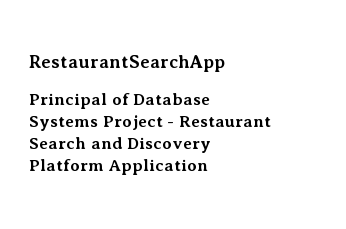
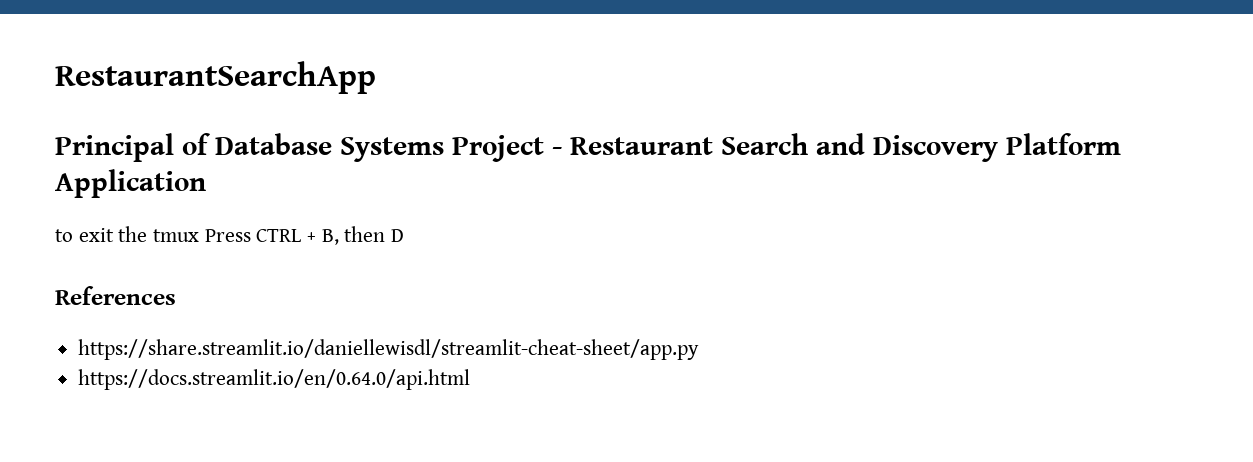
(208, 167) none -> [55,226,405,245] [55,286,176,305] [78,339,700,360] [78,369,471,390] // to exit the tmux Press CTRL + B, then D // References // https://share.streamlit.io/daniellewisdl/streamlit-cheat-sheet/app.py // https://docs.streamlit.io/en/0.64.0/api.html

